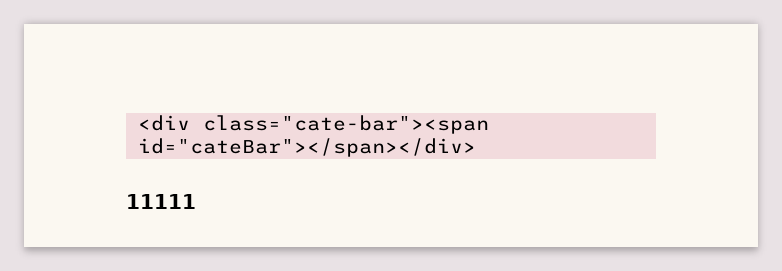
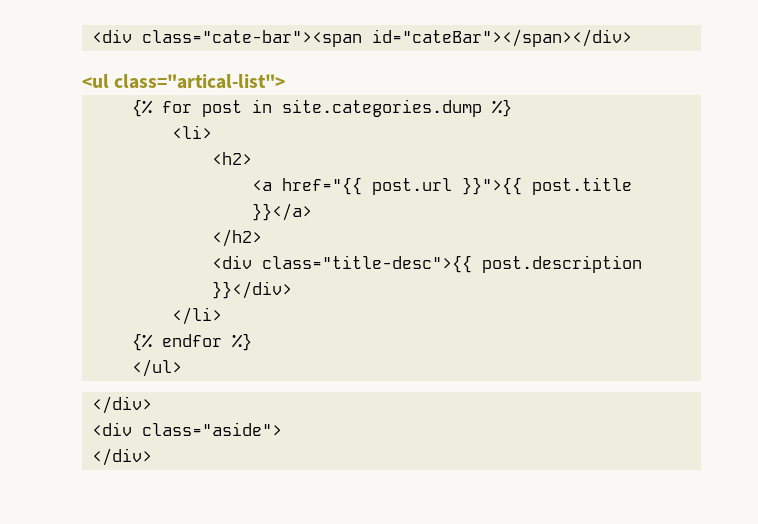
[126,194,196,209] 11111 -> [82,74,286,89] [131,99,512,117] [171,125,212,139] [211,152,252,165] [251,177,632,195] [251,203,312,221] [211,229,262,247] [211,255,642,273] [211,281,292,299] [171,307,222,325] [131,333,252,351] [131,359,182,377] [91,396,152,414] [91,422,282,436] [91,448,152,466] <ul class="artical-list"> // {% for post in site.categories.dump %} // <li> // <h2> // <a href="{{ post.url }}">{{ post.title }}</a> // </h2> // <div class="title-desc">{{ post.description }}</div> // </li> // {% endfor %} // </ul> // </div> // <div class="aside"> // </div>

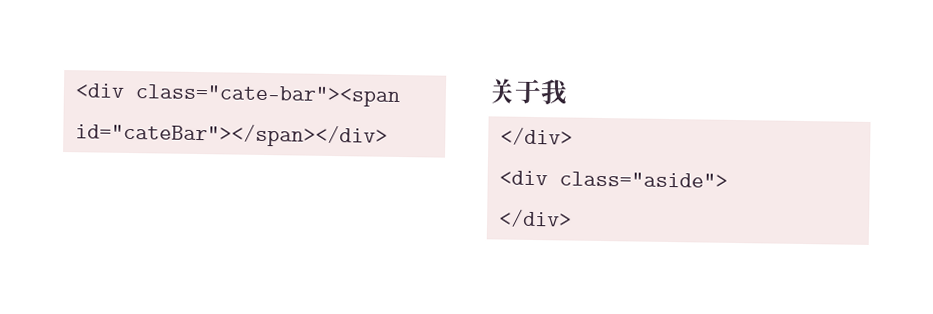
[82,74,286,89] [131,99,512,117] [171,125,212,139] [211,152,252,165] [251,177,632,195] [251,203,312,221] [211,229,262,247] [211,255,642,273] [211,281,292,299] [171,307,222,325] [131,333,252,351] [131,359,182,377] <ul class="artical-list"> // {% for post in site.categories.dump %} // <li> // <h2> // <a href="{{ post.url }}">{{ post.title }}</a> // </h2> // <div class="title-desc">{{ post.description }}</div> // </li> // {% endfor %} // </ul> -> [488,78,568,105] 关于我

